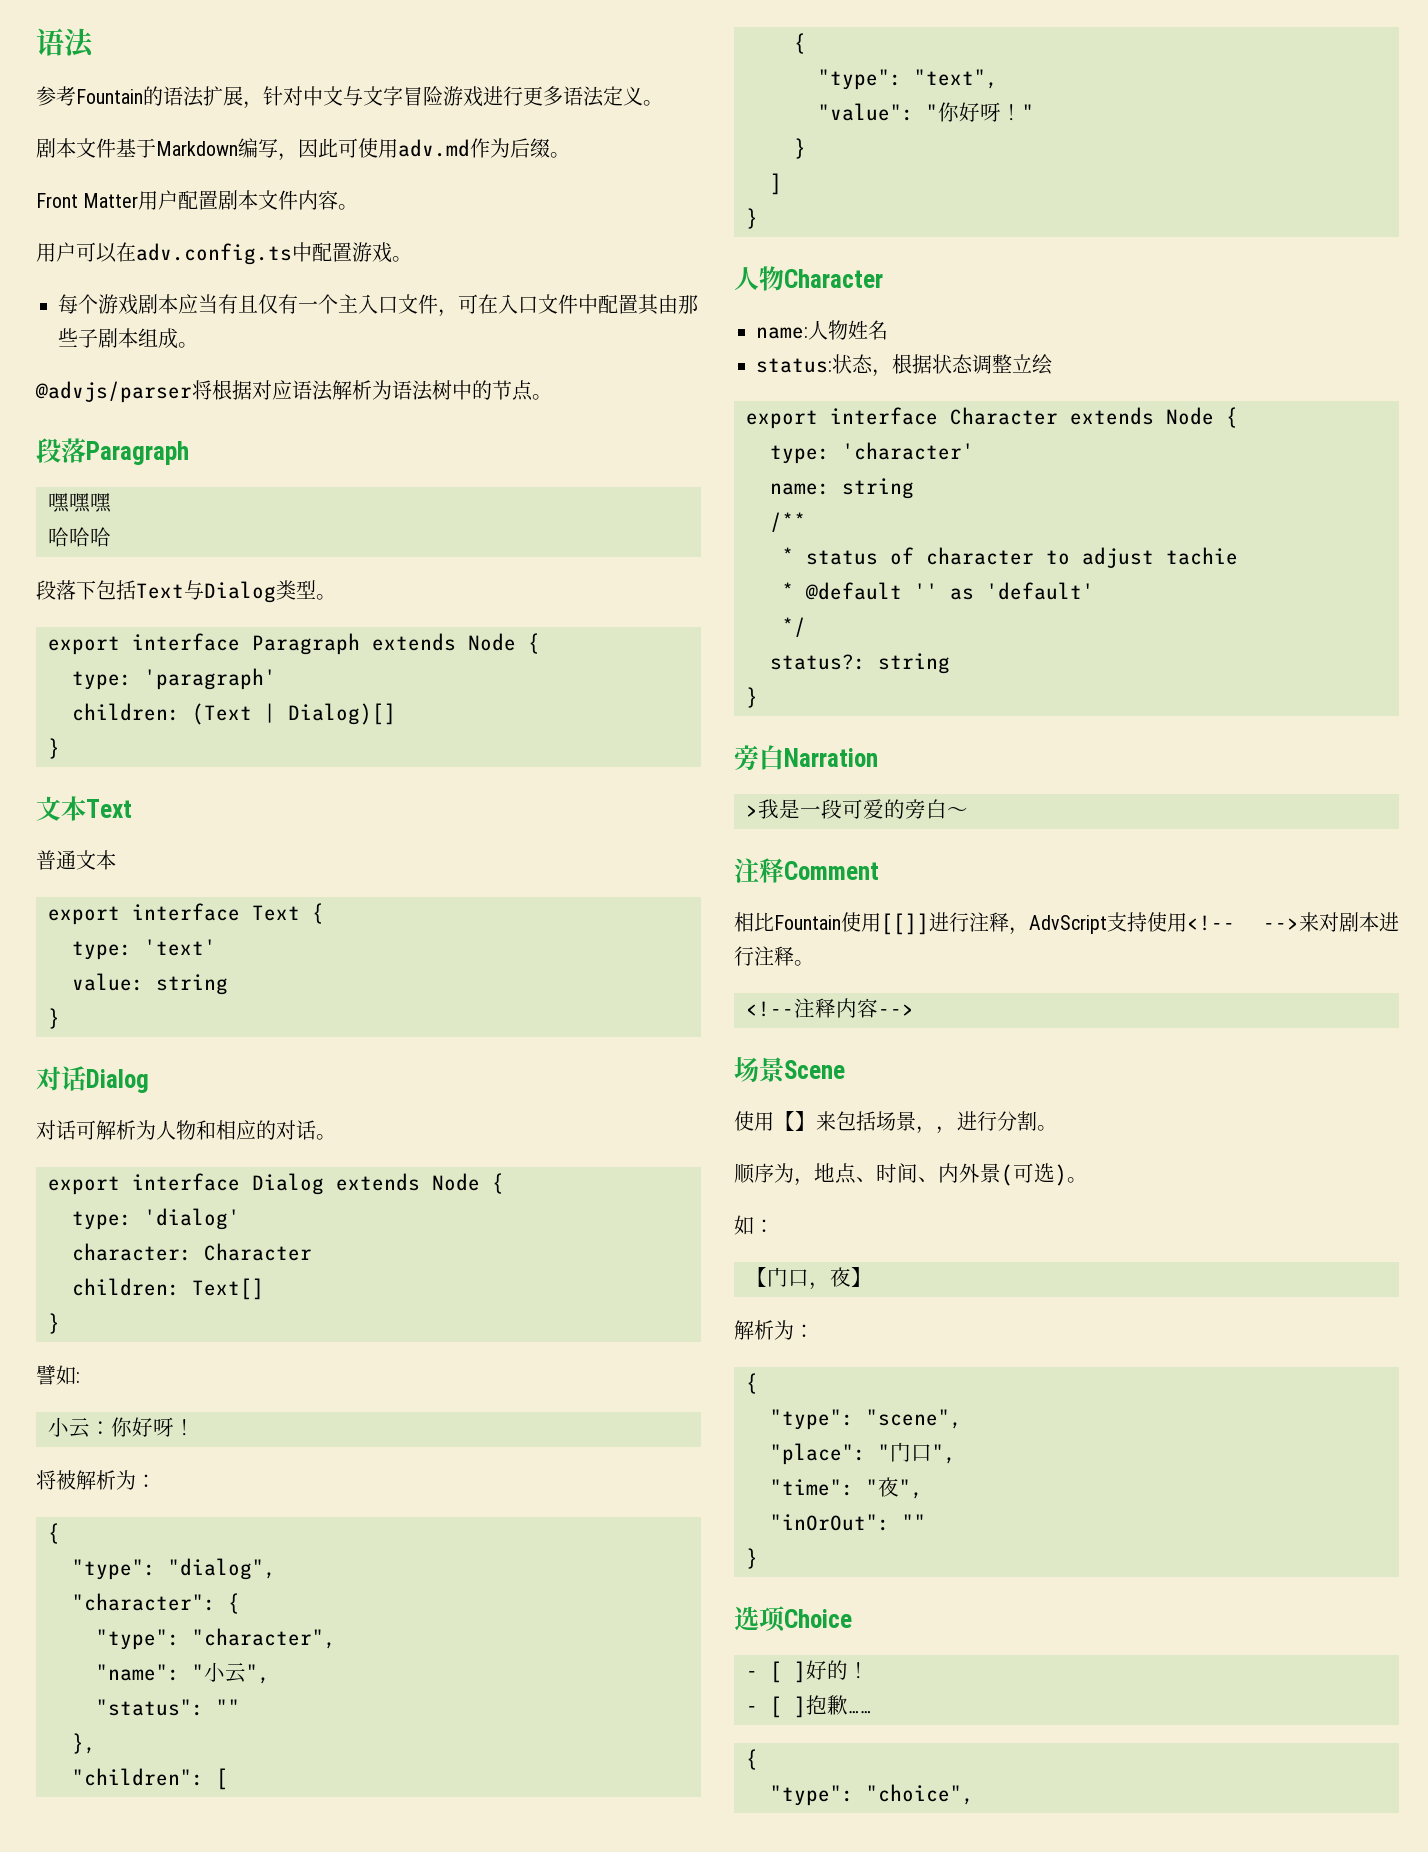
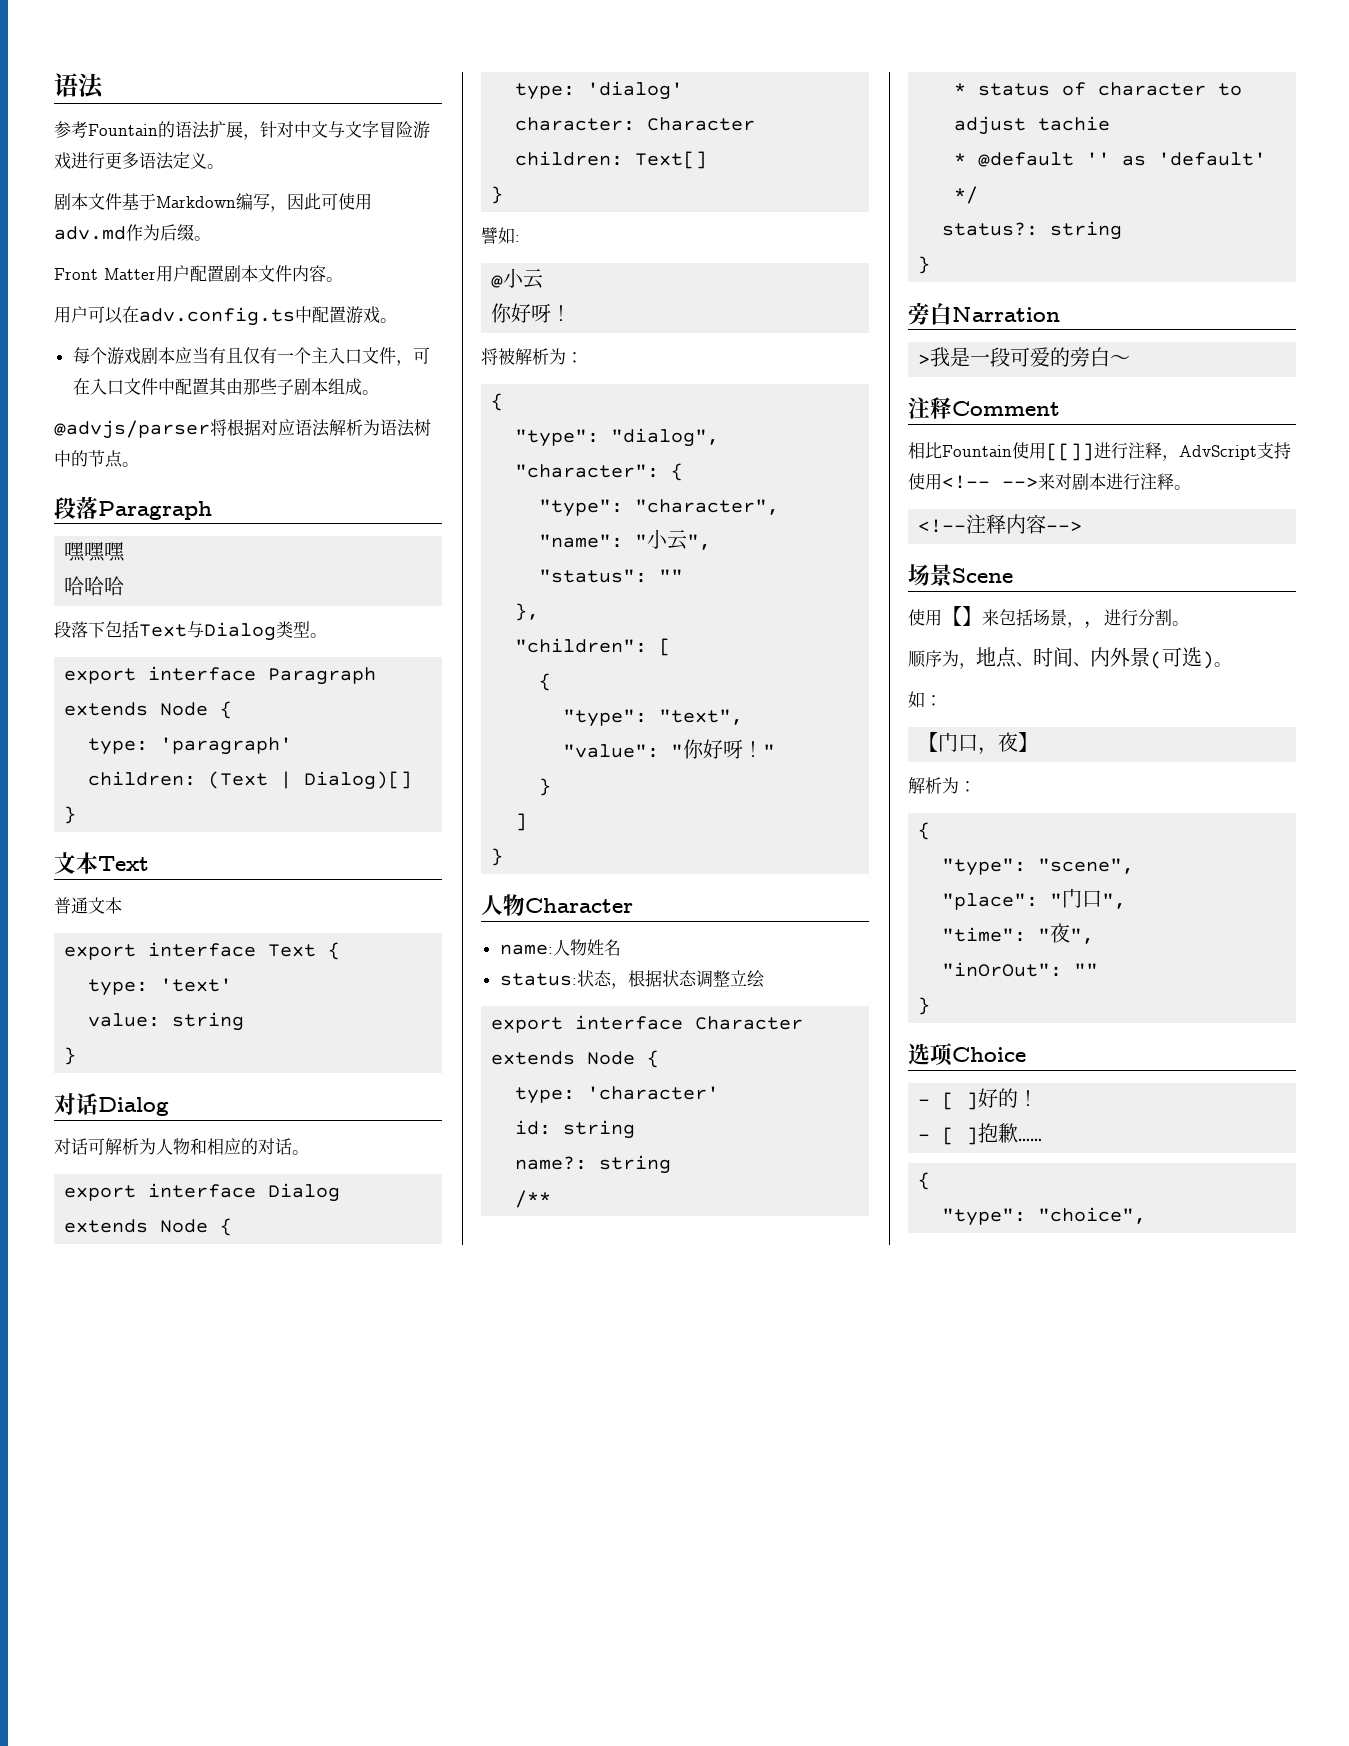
[48,1417,111,1438] 小云： -> [491,268,544,289] @小云 //
[770,483,830,495] name: -> [515,1120,636,1139] [515,1156,588,1170] id: string // name?:

